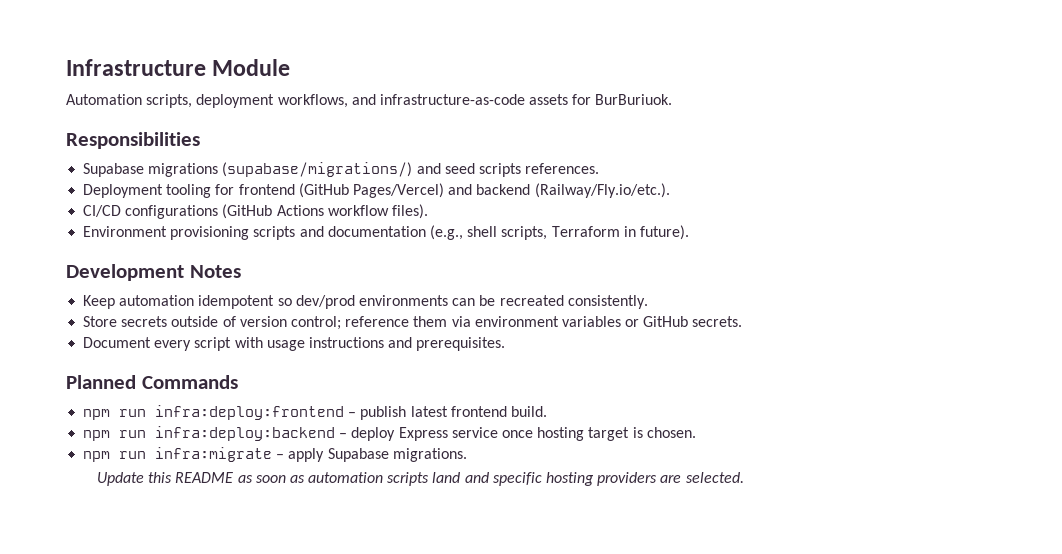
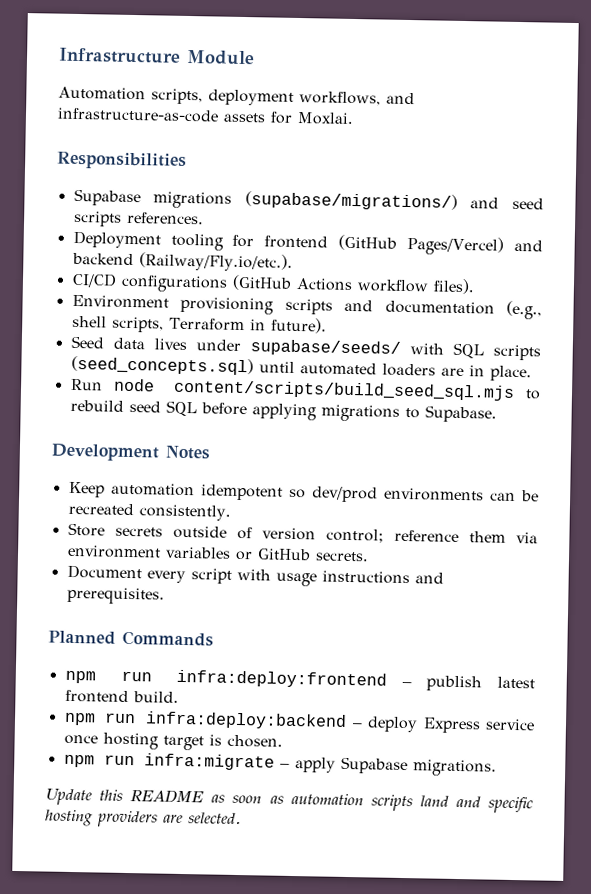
[595,94,673,105] BurBuriuok. -> [297,111,354,125] Moxlai.
(689, 232) none -> [70,335,541,361] [70,355,532,382] [69,378,541,401] [69,399,497,423] // Seed data lives under supabase/seeds/ with SQL scripts (seed_concepts.sql) until automated loaders are in place. // Run node content/scripts/build_seed_sql.mjs to rebuild seed SQL before applying migrations to Supabase.

